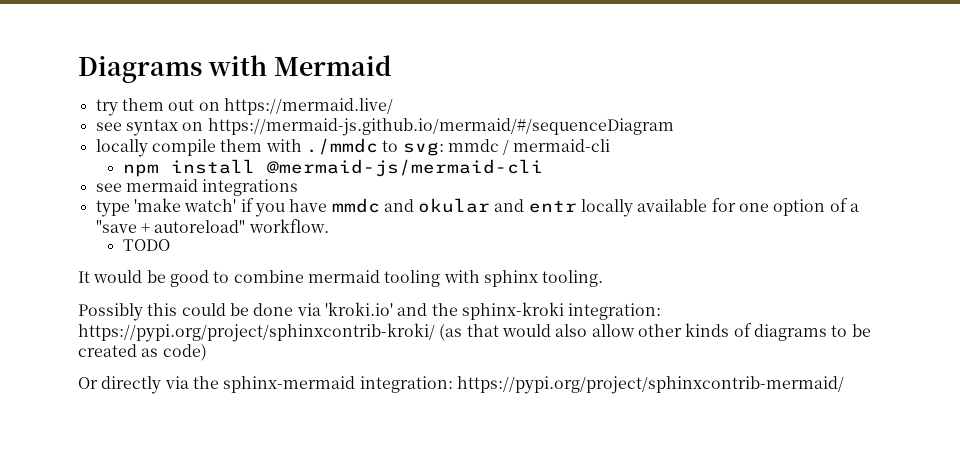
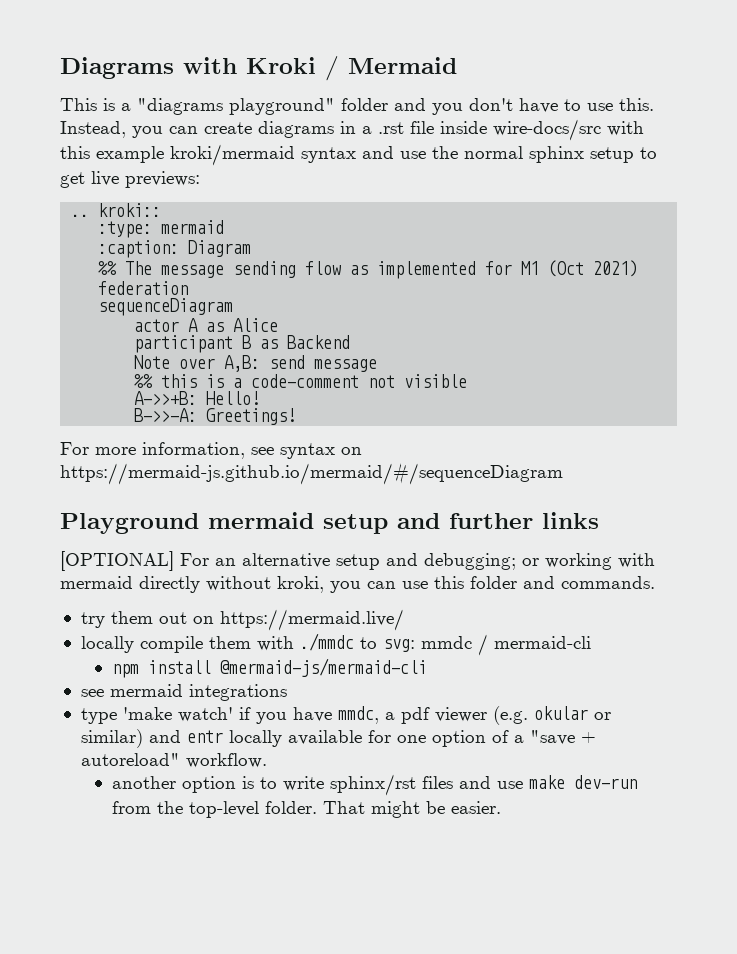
(267, 65) none -> [246,56,339,81] Kroki /
(391, 65) none -> [60,98,654,115] [60,119,644,141] [60,144,657,166] [60,171,200,188] [71,203,162,217] [98,220,225,238] [98,240,252,258] [98,260,639,279] [98,281,189,295] [98,298,234,316] [134,318,279,332] [134,335,351,353] [134,355,378,372] [134,374,468,388] [134,391,261,405] [134,408,297,425] [60,442,362,459] [60,463,563,485] [60,512,599,534] [60,551,655,571] [60,576,655,593] // This is a "diagrams playground" folder and you don't have to use this. Instead, you can create diagrams in a .rst file inside wire-docs/src with this example kroki/mermaid syntax and use the normal sphinx setup to get live previews: // .. kroki:: // :type: mermaid // :caption: Diagram // %% The message sending flow as implemented for M1 (Oct 2021) federation // sequenceDiagram // actor A as Alice // participant B as Backend // Note over A,B: send message // %% this is a code-comment not visible // A->>+B: Hello! // B->>-A: Greetings! // For more information, see syntax on https://mermaid-js.github.io/mermaid/#/sequenceDiagram // Playground mermaid setup and further links // [OPTIONAL] For an alternative setup and debugging; or working with mermaid directly without kroki, you can use this folder and commands.
[95,118,674,136] // see syntax on https://mermaid-js.github.io/mermaid/#/sequenceDiagram -> (404, 620) none
[331,198,491,213] mmdc and okular -> [337,706,611,725] [80,729,143,748] mmdc, a pdf viewer (e.g. okular or similar)
[122,239,170,251] [78,270,604,287] [78,302,662,321] [78,323,871,342] [78,344,207,361] [78,376,844,394] TODO // It would be good to combine mermaid tooling with sphinx tooling. // Possibly this could be done via 'kroki.io' and the sphinx-kroki integration: https://pypi.org/project/sphinxcontrib-kroki/ (as that would also allow other kinds of diagrams to be created as code) // Or directly via the sphinx-mermaid integration: https://pypi.org/project/sphinxcontrib-mermaid/ -> [111,774,637,796] [111,801,501,818] another option is to write sphinx/rst files and use make dev-run from the top-level folder. That might be easier.

